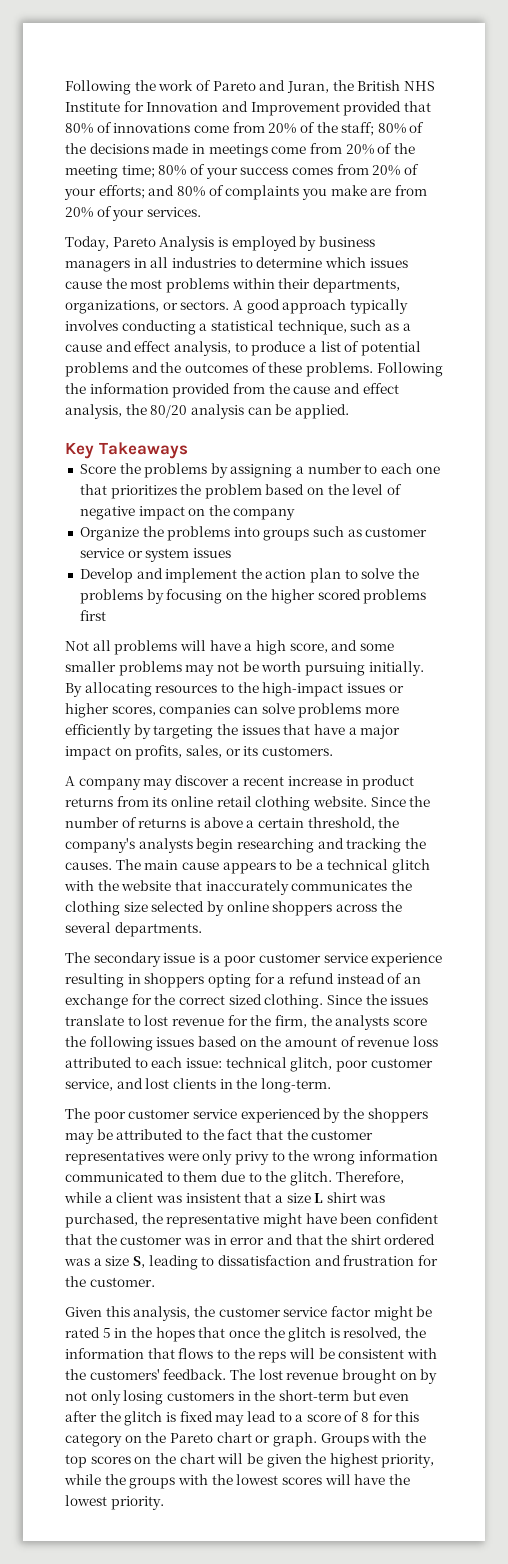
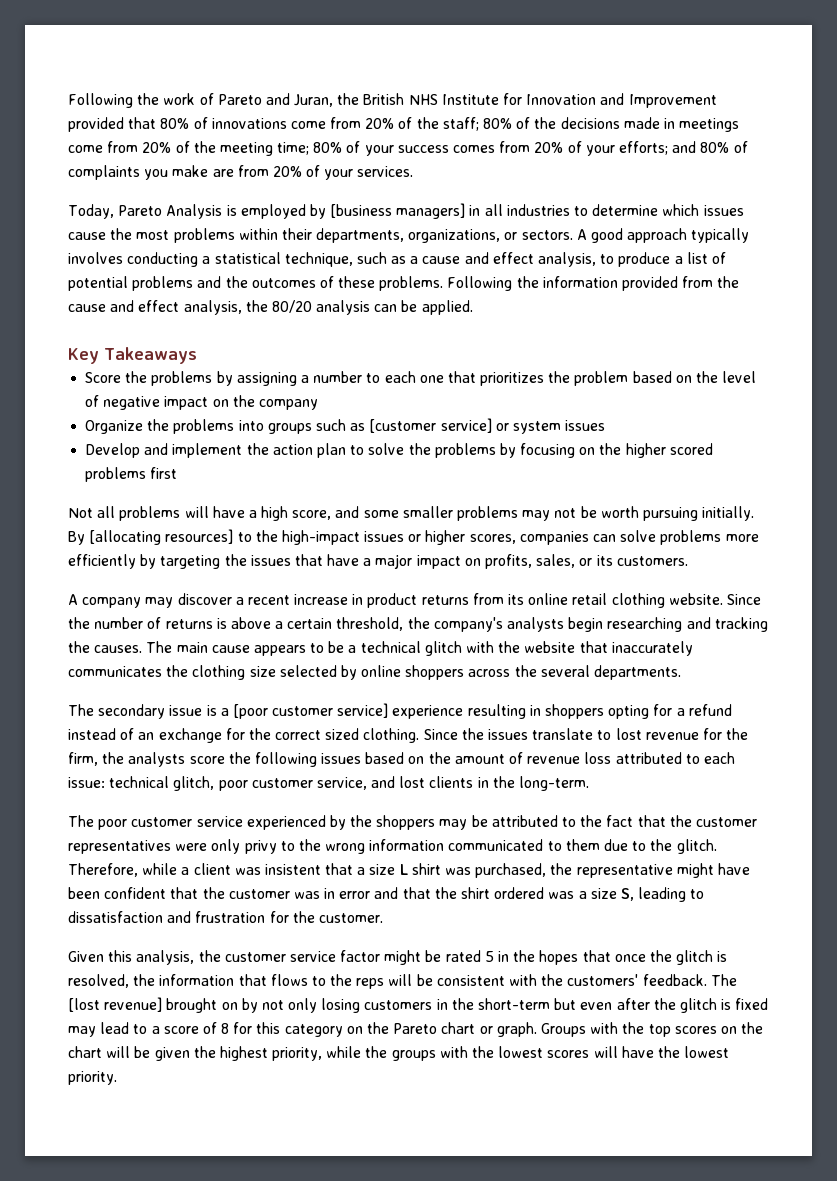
[318,236,375,247] [65,260,130,272] business managers -> [330,203,466,219] [business managers]
[365,527,428,537] [79,548,124,558] customer service -> [369,418,492,433] [customer service]
[84,682,218,697] allocating resources -> [89,529,234,545] [allocating resources]
[224,953,368,967] poor customer service -> [232,703,389,719] [poor customer service]
[258,1369,339,1380] lost revenue -> [68,997,163,1012] [lost revenue]

